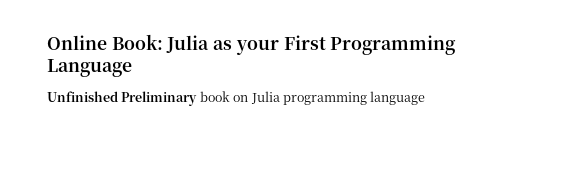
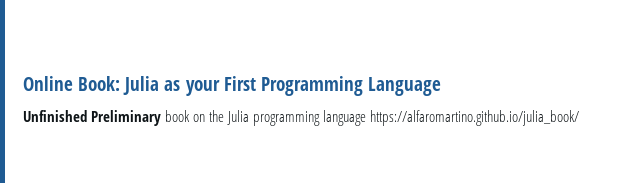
(249, 98) none -> [209,110,225,122] the
(426, 98) none -> [370,110,580,126] https://alfaromartino.github.io/julia_book/

